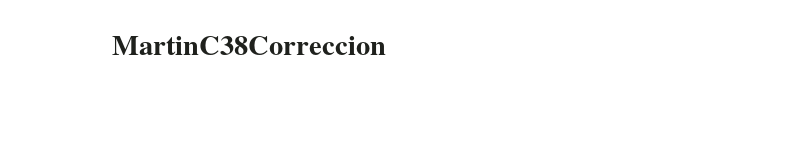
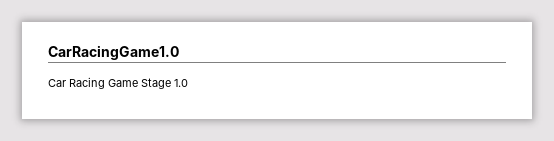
[112,36,386,55] MartinC38Correccion -> [48,45,179,60] [48,77,188,89] CarRacingGame1.0 // Car Racing Game Stage 1.0

